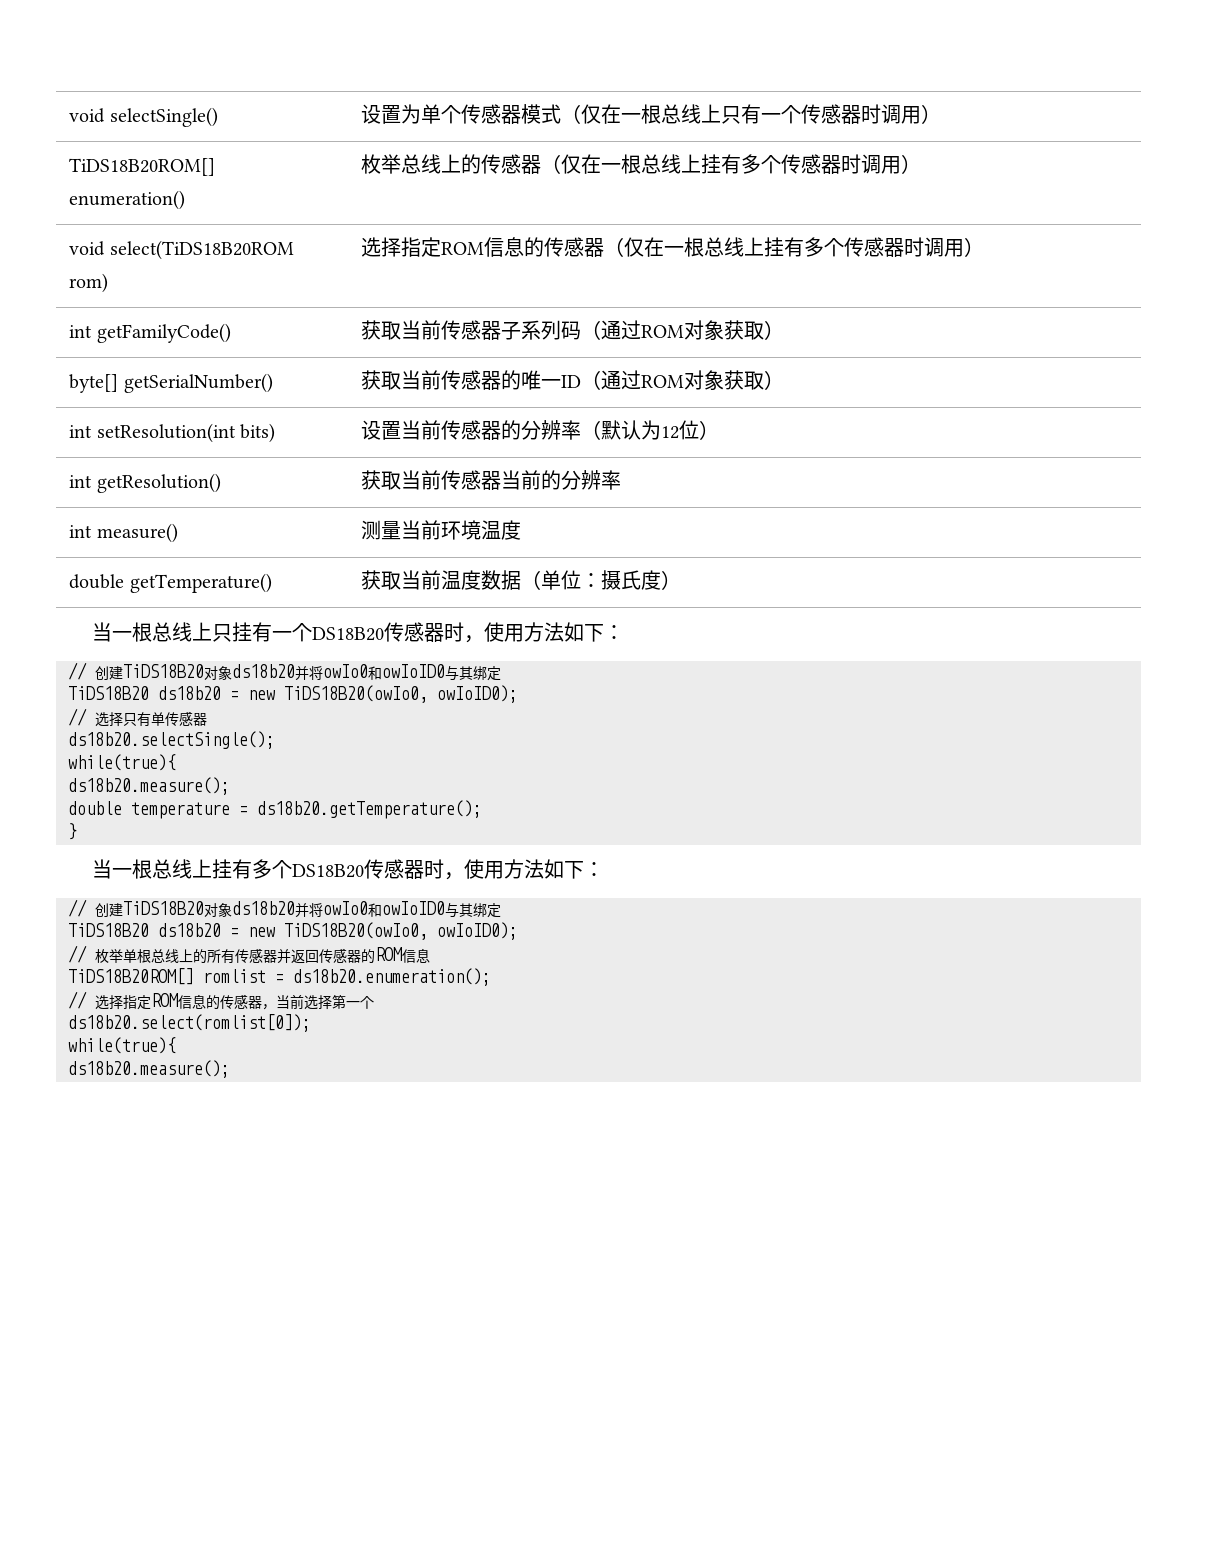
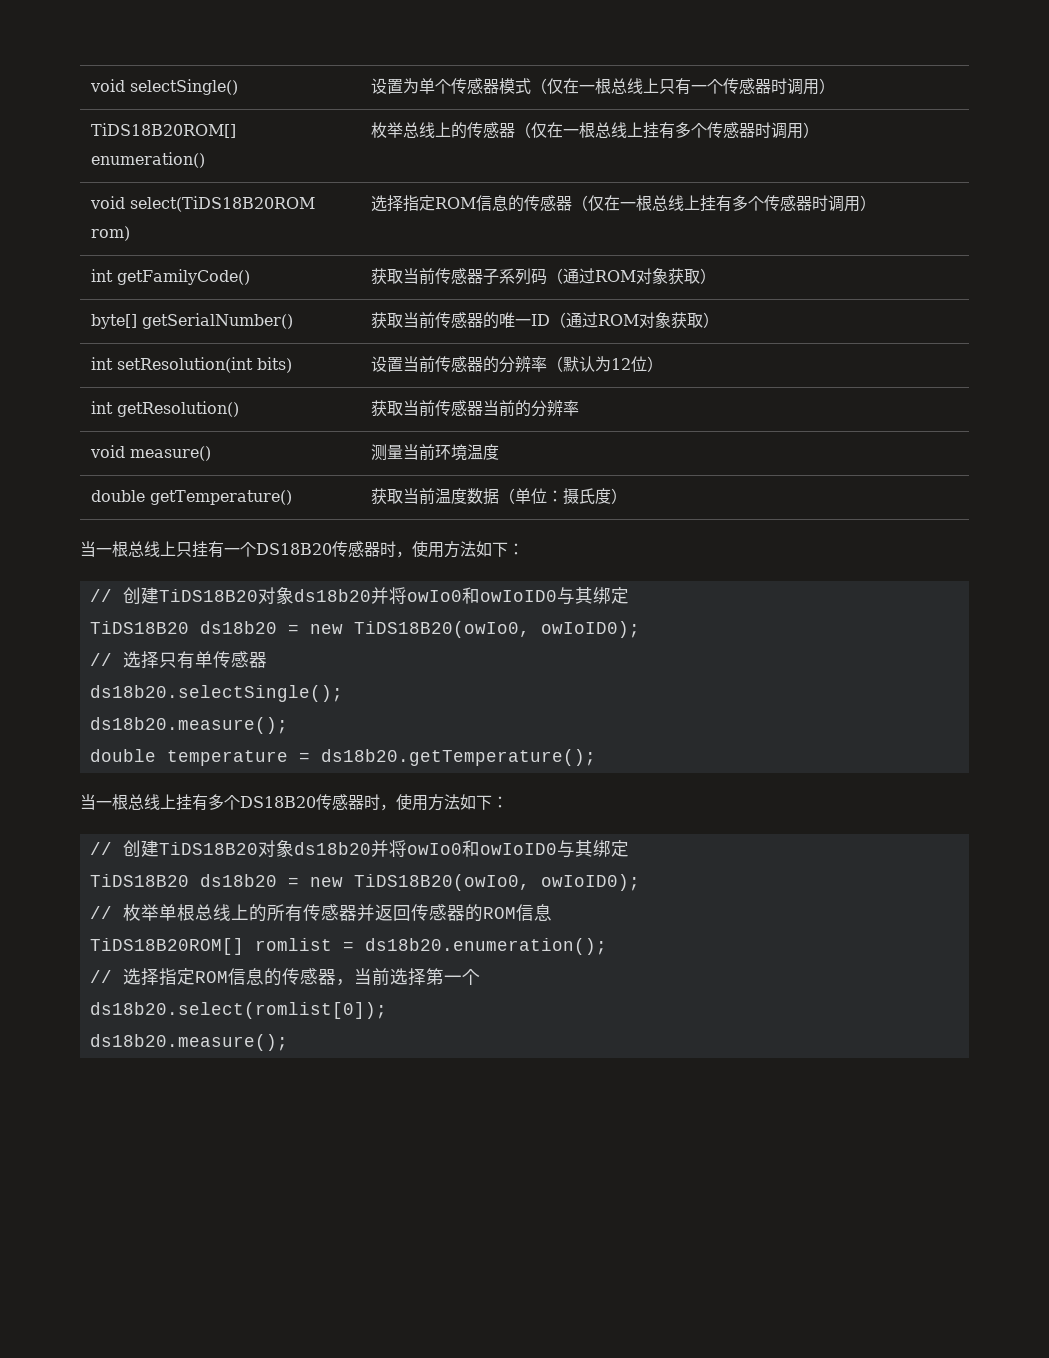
[69,525,93,538] int -> [90,445,126,458] void
[68,754,176,771] // while(true){ -> (343, 693) none
[68,823,77,840] // } -> (596, 757) none
[68,1037,176,1054] // while(true){ -> (387, 1010) none

